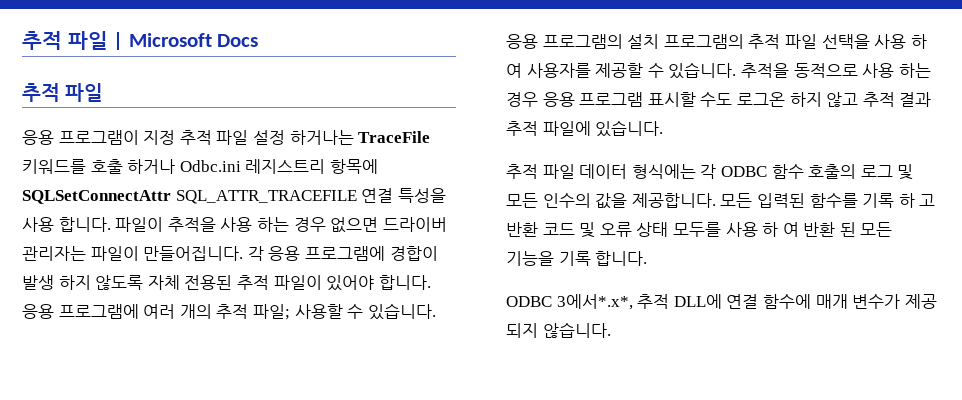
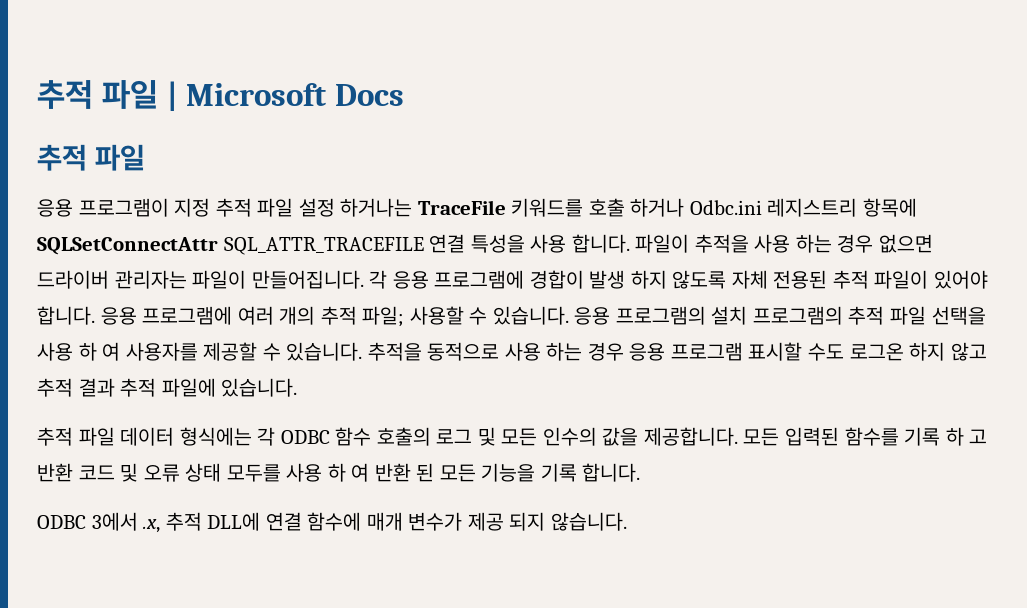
[556,294,633,310] 3에서*.x*, -> [91,512,161,533] 3에서 .x,

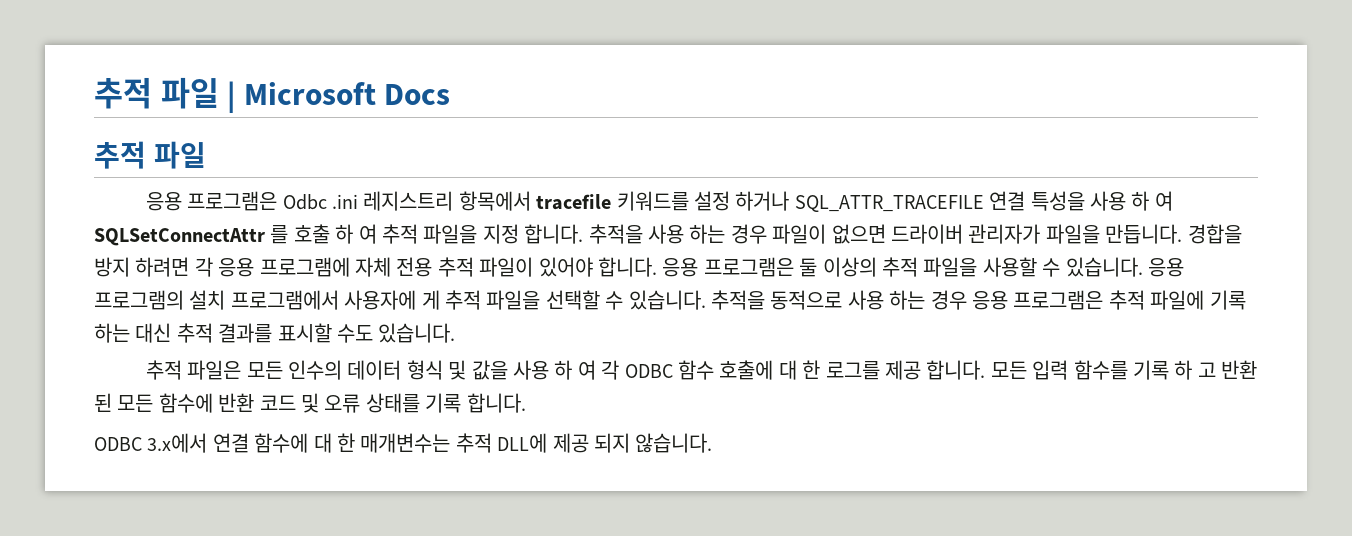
[78,198,917,217] [37,234,690,255] 프로그램이 지정 추적 파일 설정 하거나는 TraceFile 키워드를 호출 하거나 Odbc.ini 레지스트리 항목에 SQLSetConnectAttr SQL_ATTR_TRACEFILE 연결 특성을 사용 합니다. 파일이 -> [187,191,1173,212] [94,224,584,246] 프로그램은 Odbc .ini 레지스트리 항목에서 tracefile 키워드를 설정 하거나 SQL_ATTR_TRACEFILE 연결 특성을 사용 하 여 SQLSetConnectAttr 를 호출 하 여 추적 파일을 지정 합니다.
(874, 243) none -> [772,224,827,244] 파일이
[114,270,828,289] 관리자는 파일이 만들어집니다. 각 응용 프로그램에 경합이 발생 하지 않도록 자체 전용된 -> [968,224,1242,244] [94,257,433,277] 관리자가 파일을 만듭니다. 경합을 방지 하려면 각 응용 프로그램에 자체 전용
[142,306,405,327] 프로그램에 여러 개의 추적 파일; -> [703,257,978,277] 프로그램은 둘 이상의 추적 파일을
[752,306,986,325] [37,342,258,361] 프로그램의 추적 파일 선택을 사용 하 여 사용자를 제공할 -> [230,290,600,310] 프로그램에서 사용자에 게 추적 파일을 선택할
[670,342,987,361] [37,378,298,397] [37,427,840,446] 프로그램 표시할 수도 로그온 하지 않고 추적 결과 추적 파일에 있습니다. // 추적 파일 데이터 형식에는 각 ODBC 함수 호출의 로그 및 모든 인수의 값을 제공합니다. 모든 입력된 -> [1013,290,1246,310] [94,323,456,343] [145,360,1069,380] 프로그램은 추적 파일에 기록 하는 대신 추적 결과를 표시할 수도 있습니다. // 추적 파일은 모든 인수의 데이터 형식 및 값을 사용 하 여 각 ODBC 함수 호출에 대 한 로그를 제공 합니다. 모든 입력
[78,463,641,482] [37,512,463,533] 코드 및 오류 상태 모두를 사용 하 여 반환 된 모든 기능을 기록 합니다. // ODBC 3에서 .x, 추적 DLL에 연결 함수에 매개 변수가 -> [94,393,526,413] [94,433,548,453] 된 모든 함수에 반환 코드 및 오류 상태를 기록 합니다. // ODBC 3.x에서 연결 함수에 대 한 매개변수는 추적 DLL에

